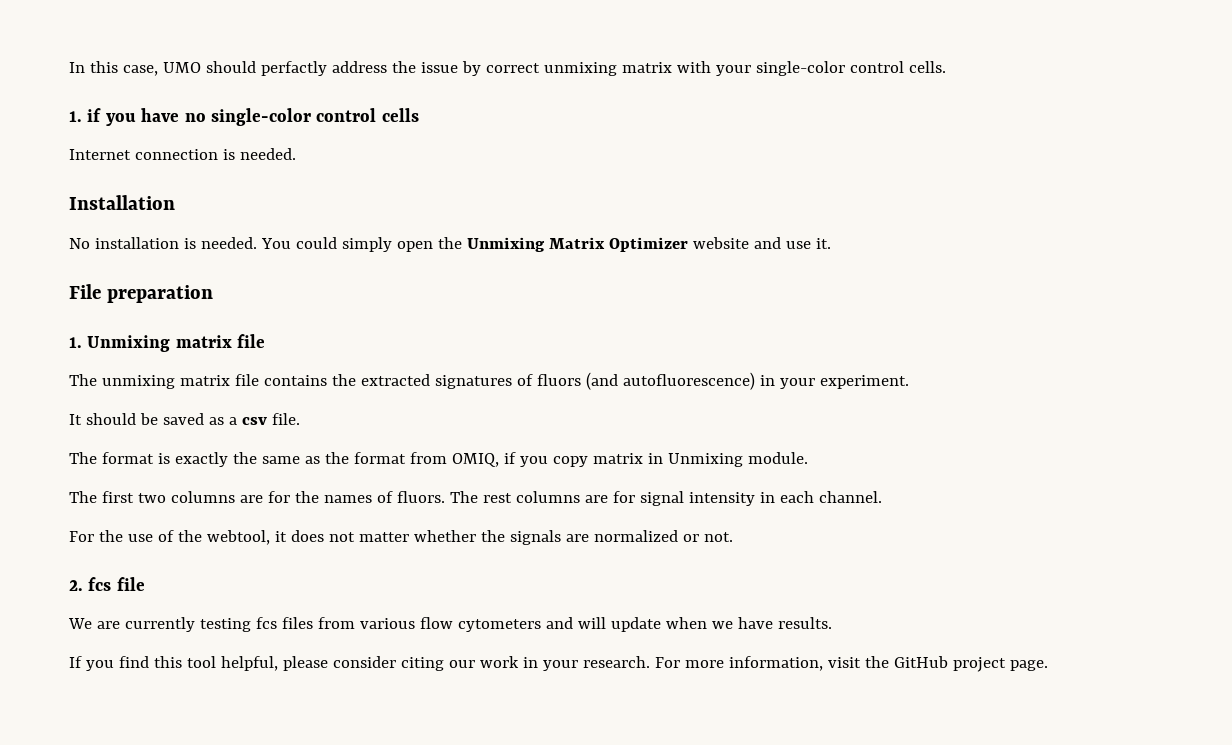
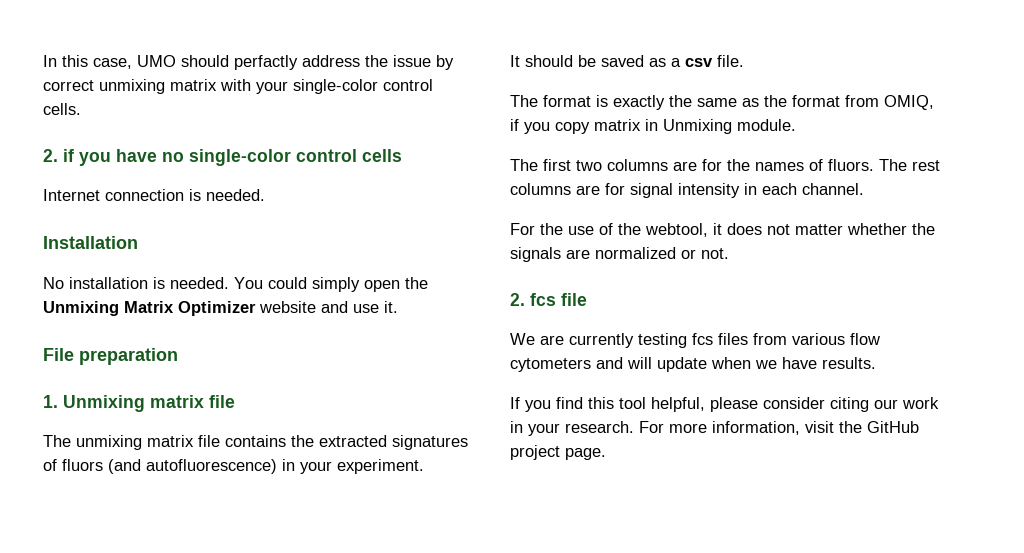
[69,111,82,122] 1. -> [43,149,58,162] 2.

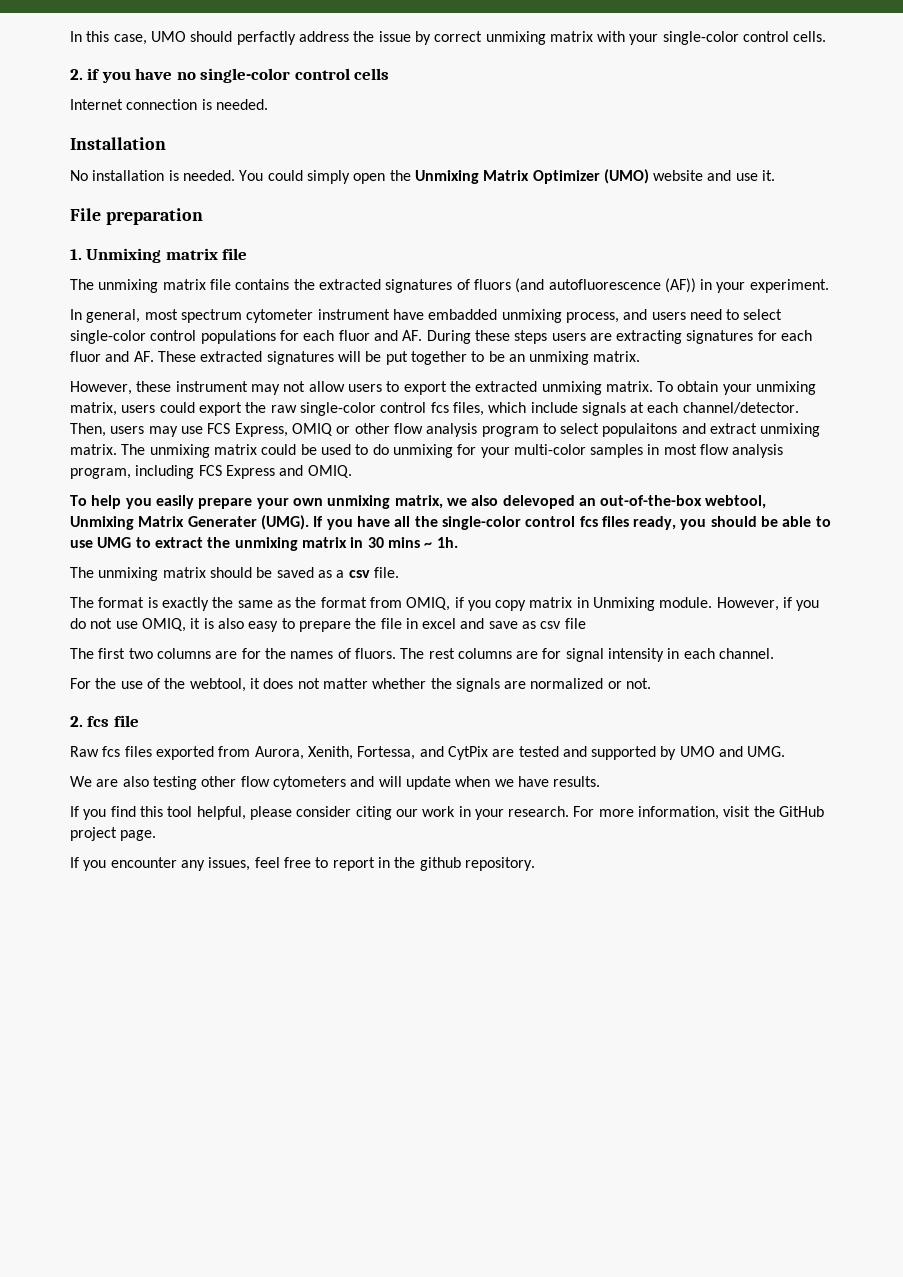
(256, 308) none -> [603,169,649,184] (UMO)
[146,459,277,474] autofluorescence) -> [548,278,696,293] autofluorescence (AF))
[510,55,520,67] It -> [70,309,783,323] [70,330,813,344] [70,351,641,365] [70,381,817,395] [70,402,799,416] [70,423,821,437] [70,444,784,458] [70,465,352,479] [70,495,767,509] [70,515,831,530] [70,537,458,551] [70,567,206,581] In general, most spectrum cytometer instrument have embadded unmixing process, and users need to select single-color control populations for each fluor and AF. During these steps users are extracting signatures for each fluor and AF. These extracted signatures will be put together to be an unmixing matrix. // However, these instrument may not allow users to export the extracted unmixing matrix. To obtain your unmixing matrix, users could export the raw single-color control fcs files, which include signals at each channel/detector. Then, users may use FCS Express, OMIQ or other flow analysis program to select populaitons and extract unmixing matrix. The unmixing matrix could be used to do unmixing for your multi-color samples in most flow analysis program, including FCS Express and OMIQ. // To help you easily prepare your own unmixing matrix, we also delevoped an out-of-the-box webtool, Unmixing Matrix Generater (UMG). If you have all the single-color control fcs files ready, you should be able to use UMG to extract the unmixing matrix in 30 mins ~ 1h. // The unmixing matrix
(796, 125) none -> [716,597,820,611] [70,618,586,632] However, if you do not use OMIQ, it is also easy to prepare the file in excel and save as csv file
[510,333,845,348] We are currently testing fcs files from various -> [70,746,786,760] [70,776,237,790] Raw fcs files exported from Aurora, Xenith, Fortessa, and CytPix are tested and supported by UMO and UMG. // We are also testing other
(606, 454) none -> [70,857,535,871] // If you encounter any issues, feel free to report in the github repository.

